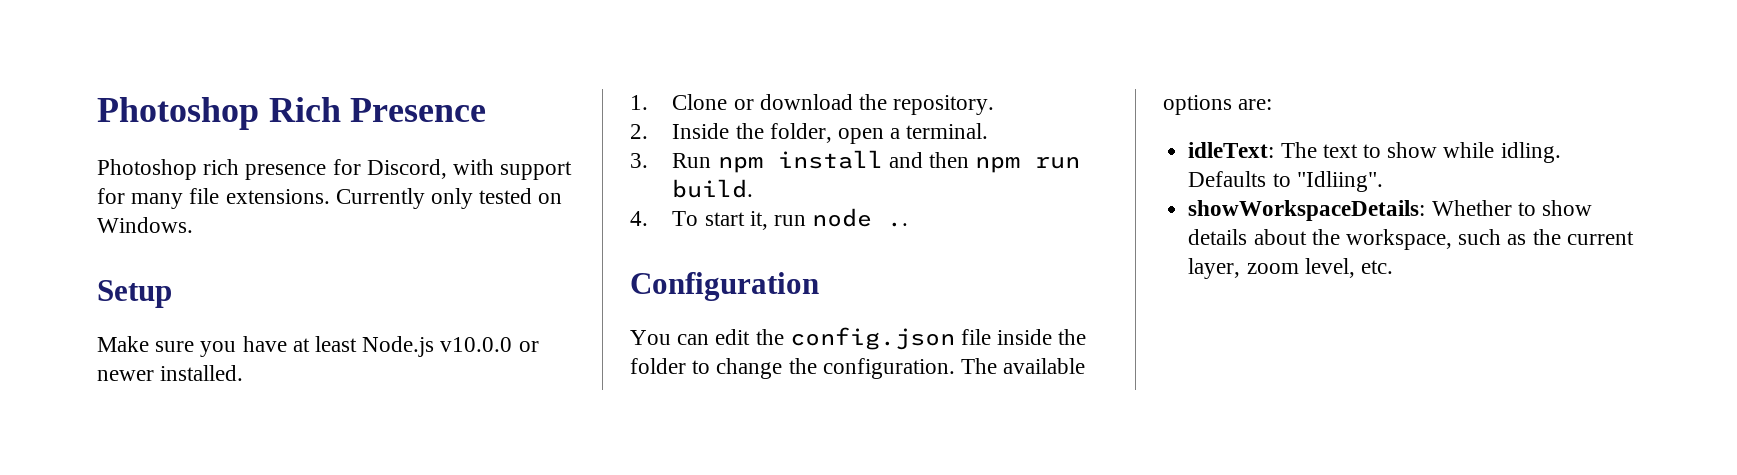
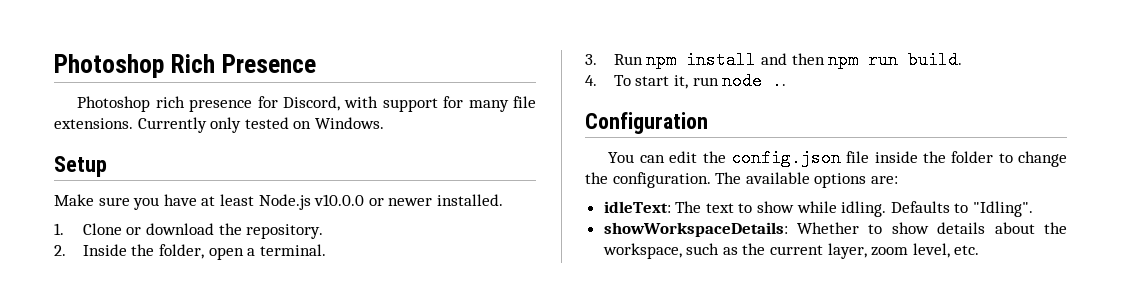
[1296,171,1383,192] "Idliing". -> [973,201,1034,217] "Idling".

